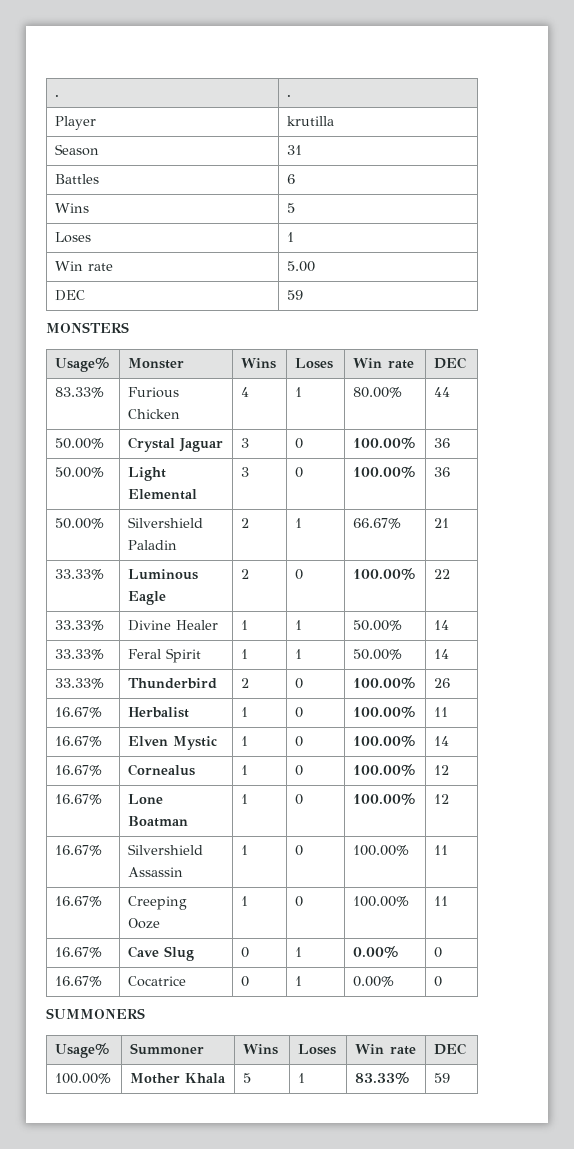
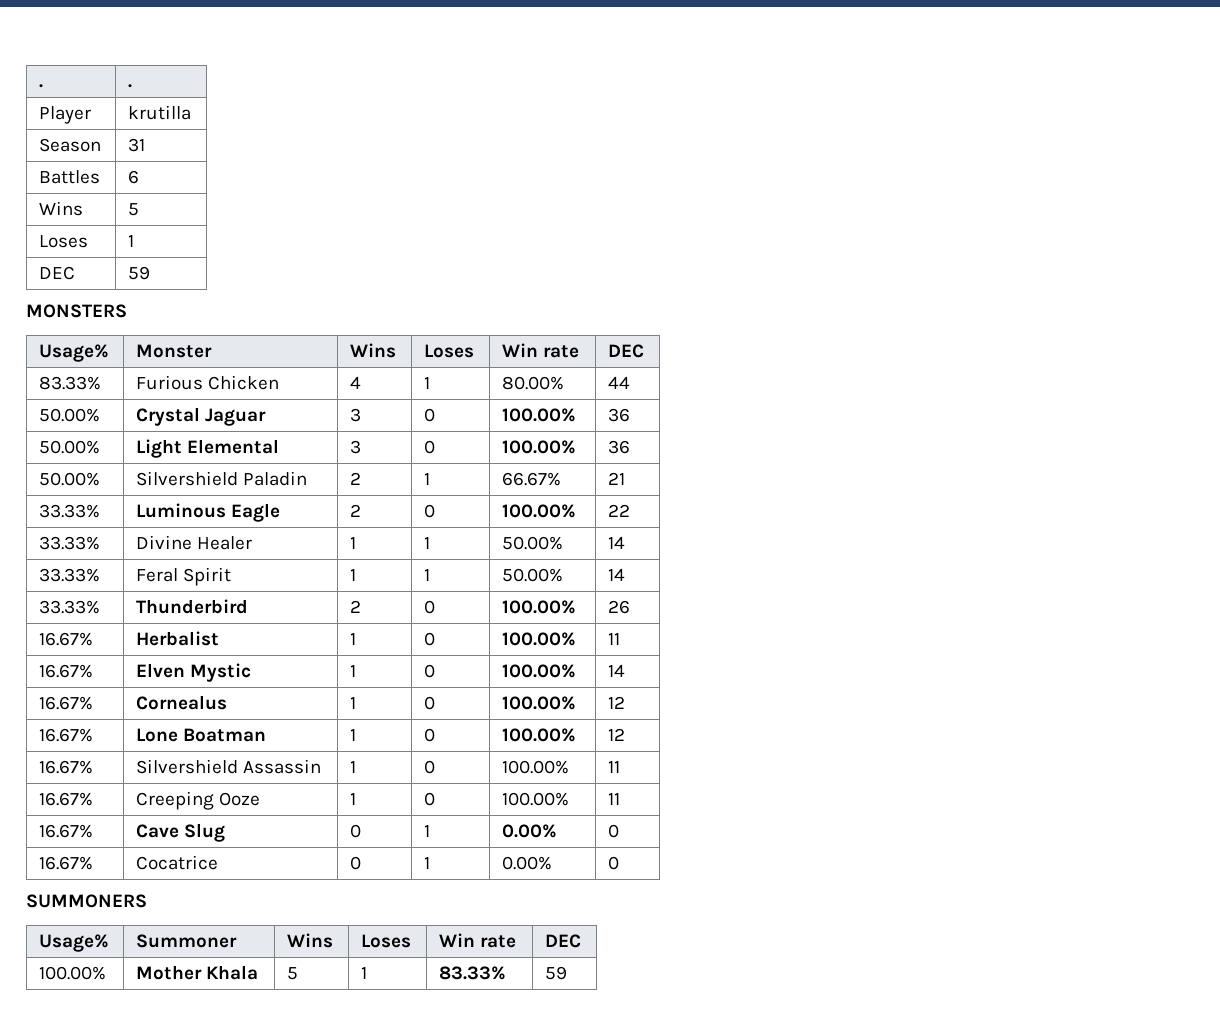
[55,261,114,271] [287,261,316,272] // Win rate | 5.00 -> (135, 241) none

